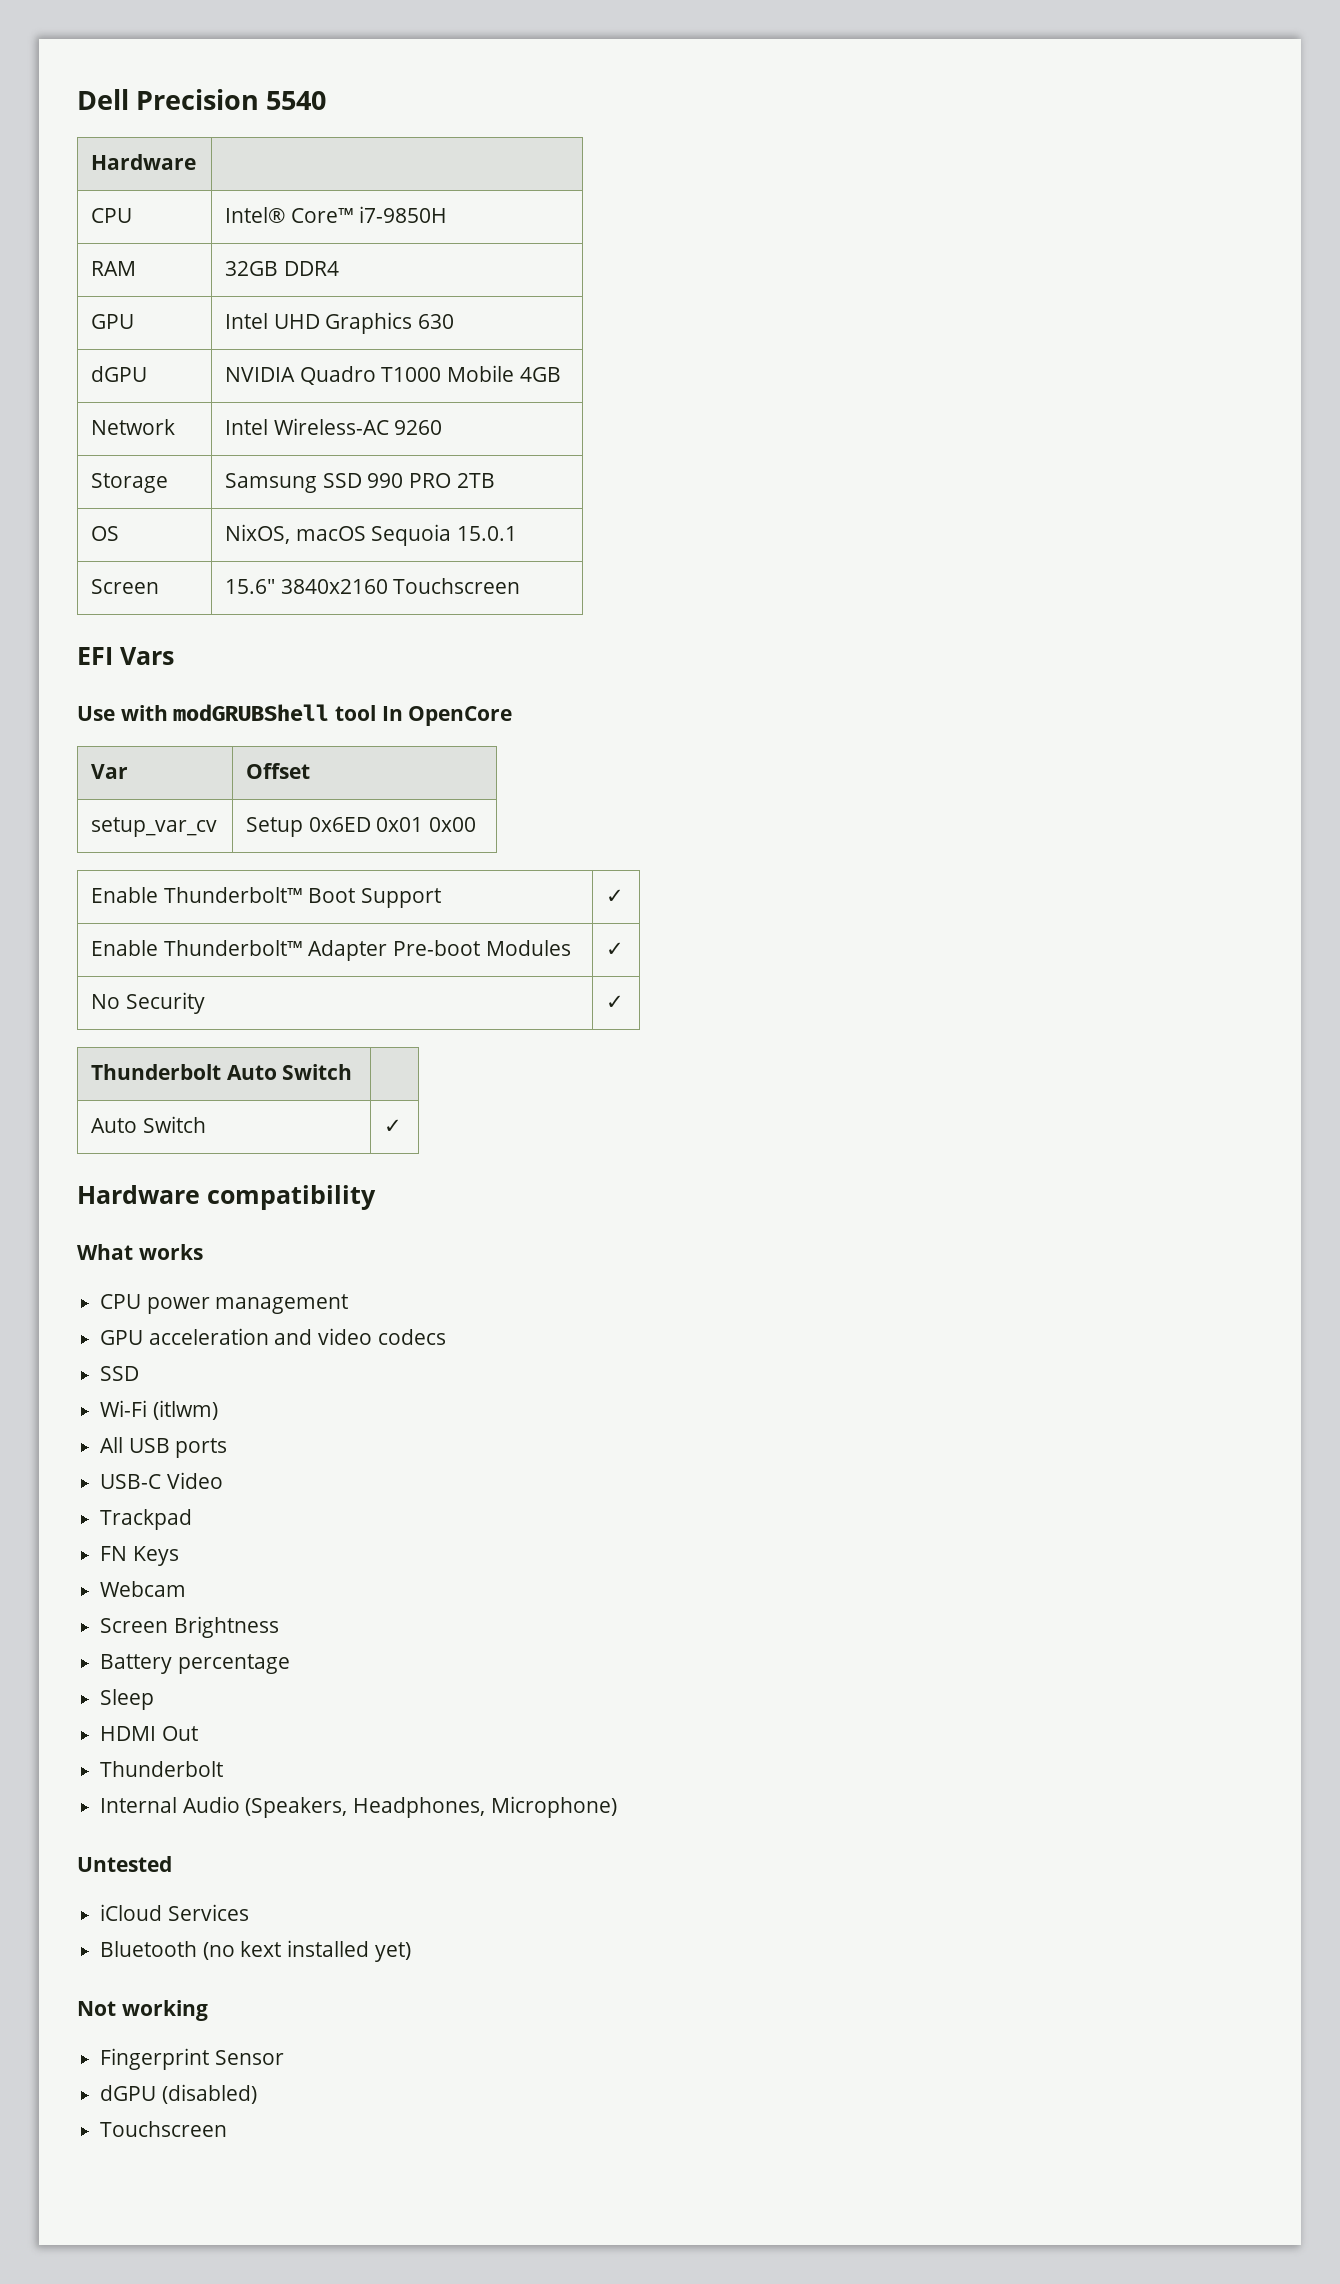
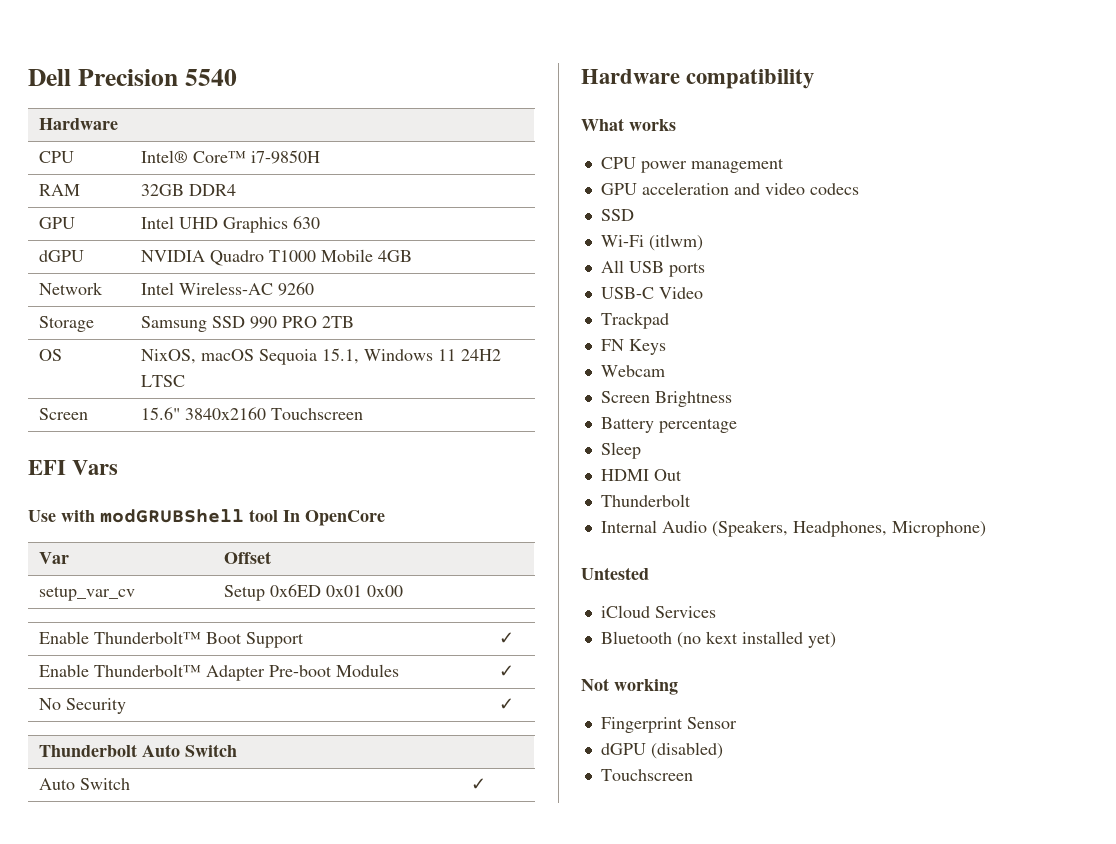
[457,526,518,541] 15.0.1 -> [322,348,502,364] [141,375,186,387] 15.1, Windows 11 24H2 LTSC

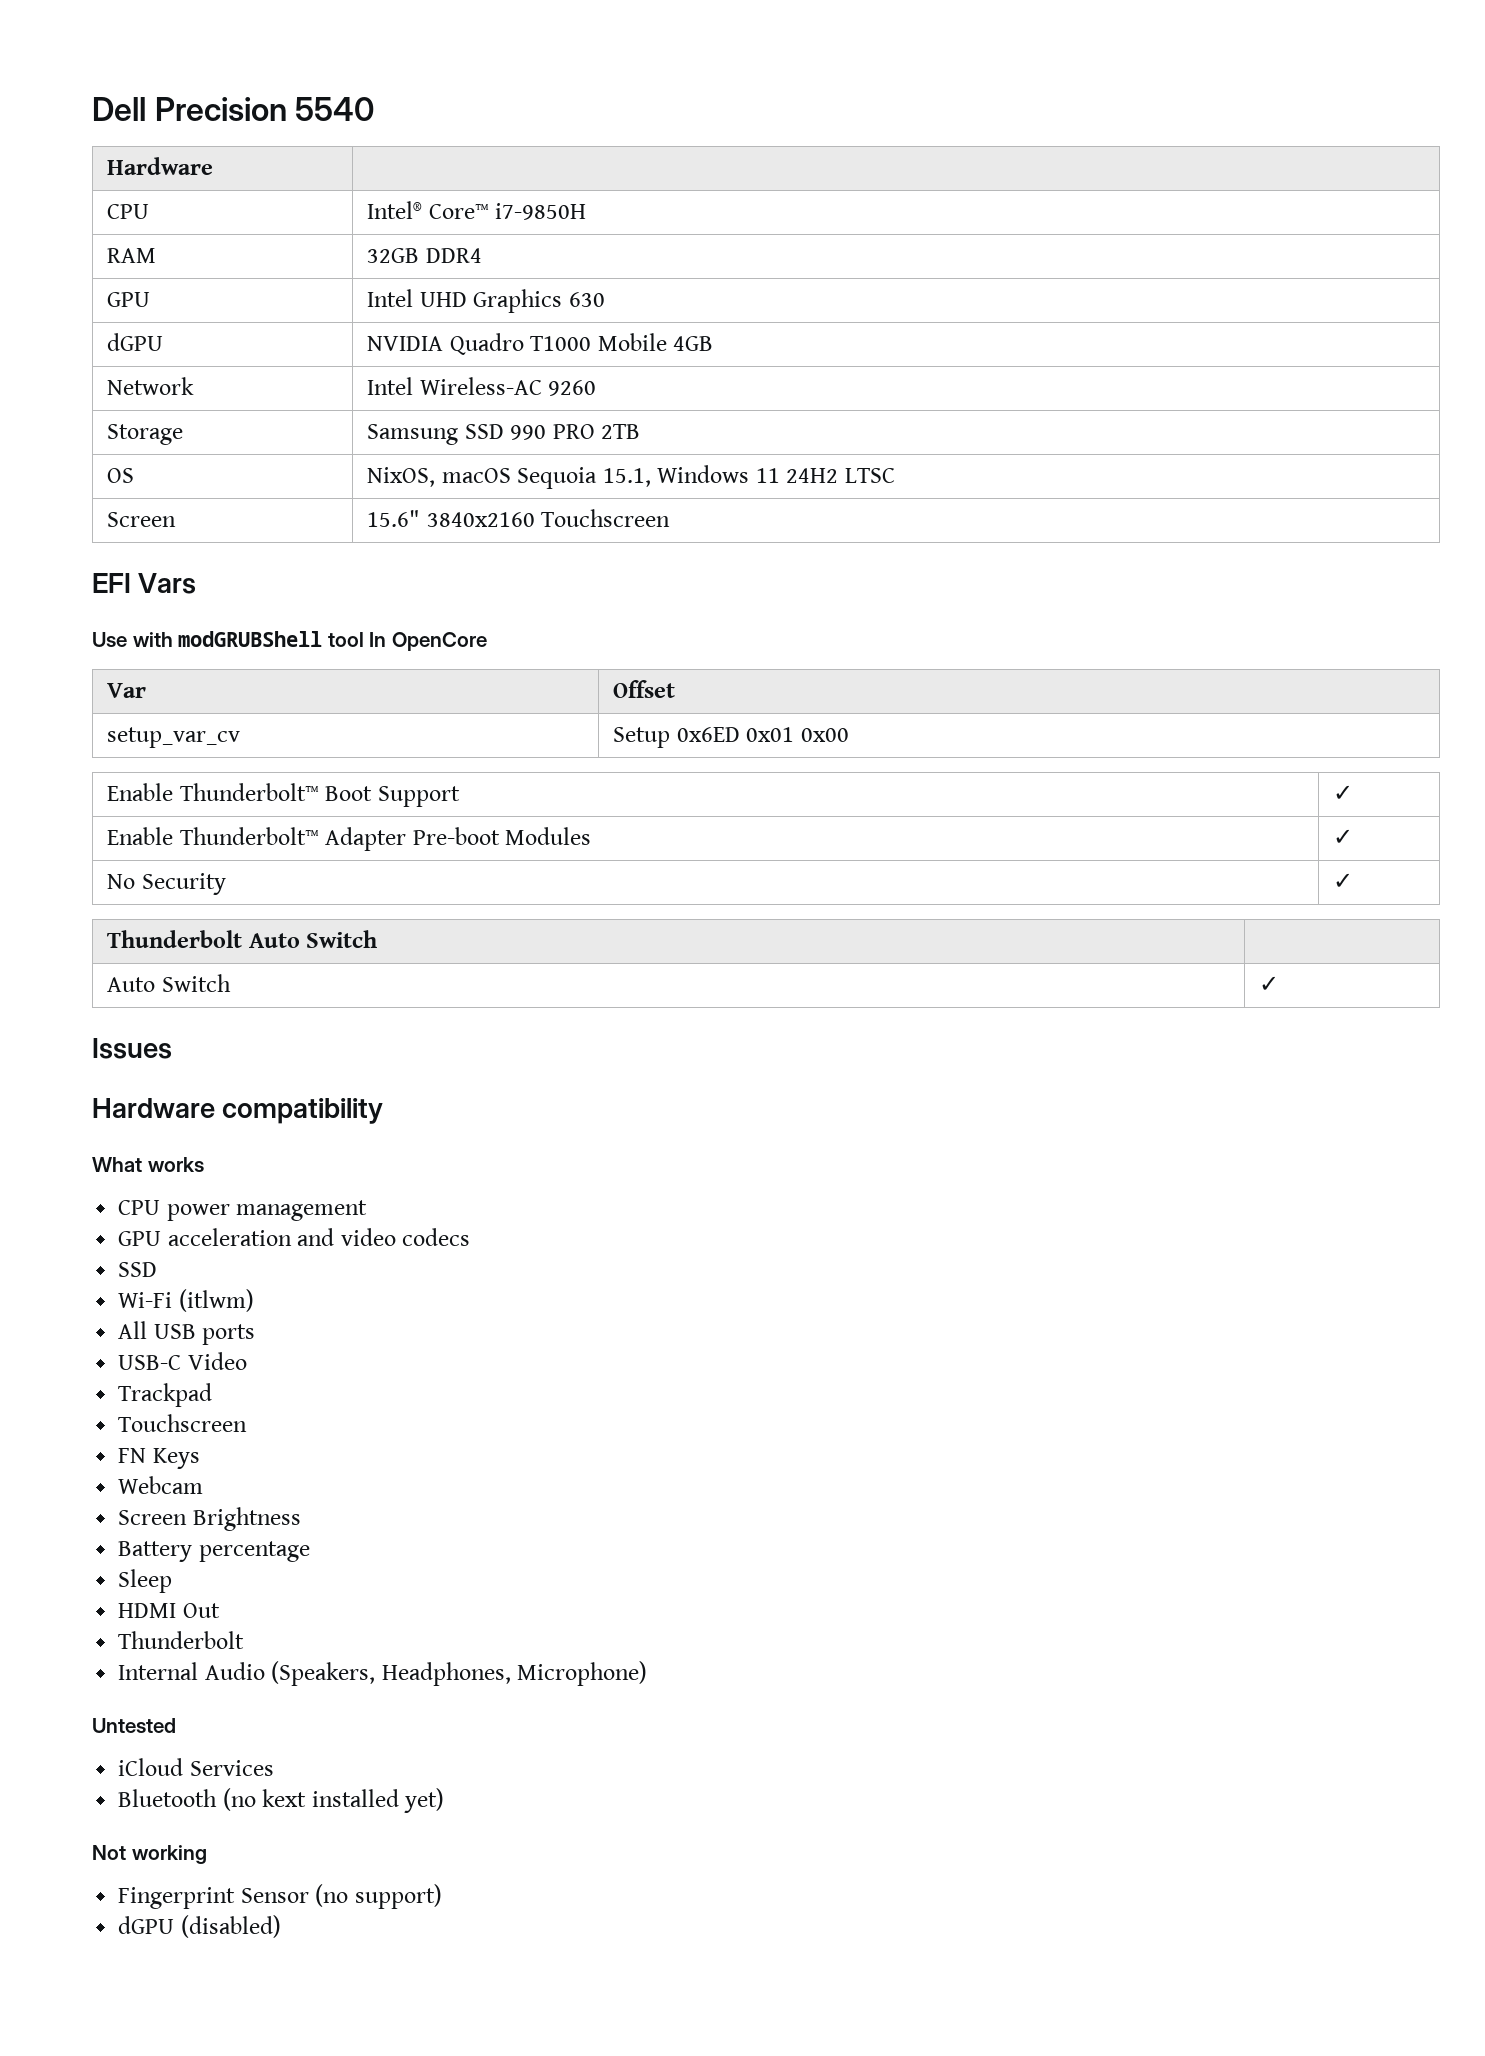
(487, 784) none -> [92,1038,172,1059] // Issues
(669, 320) none -> [118,1414,248,1432] // Touchscreen
(737, 723) none -> [315,1884,442,1909] (no support)
[600,769,693,781] // Touchscreen -> (281, 1926) none

